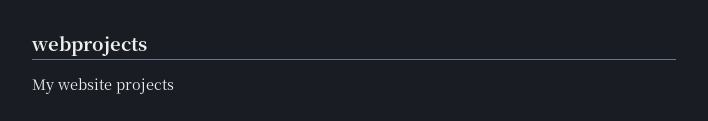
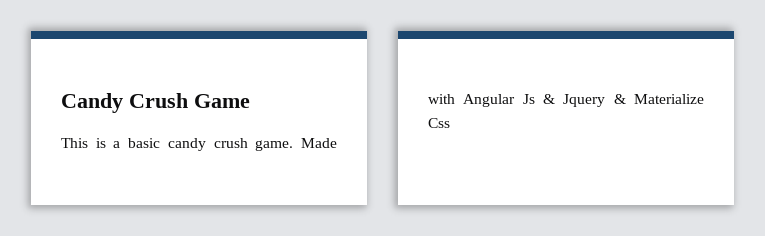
[31,36,147,56] [32,78,174,94] webprojects // My website projects -> [61,93,250,113] [61,138,337,151] [428,94,704,107] [428,118,450,128] Candy Crush Game // This is a basic candy crush game. Made with Angular Js & Jquery & Materialize Css

